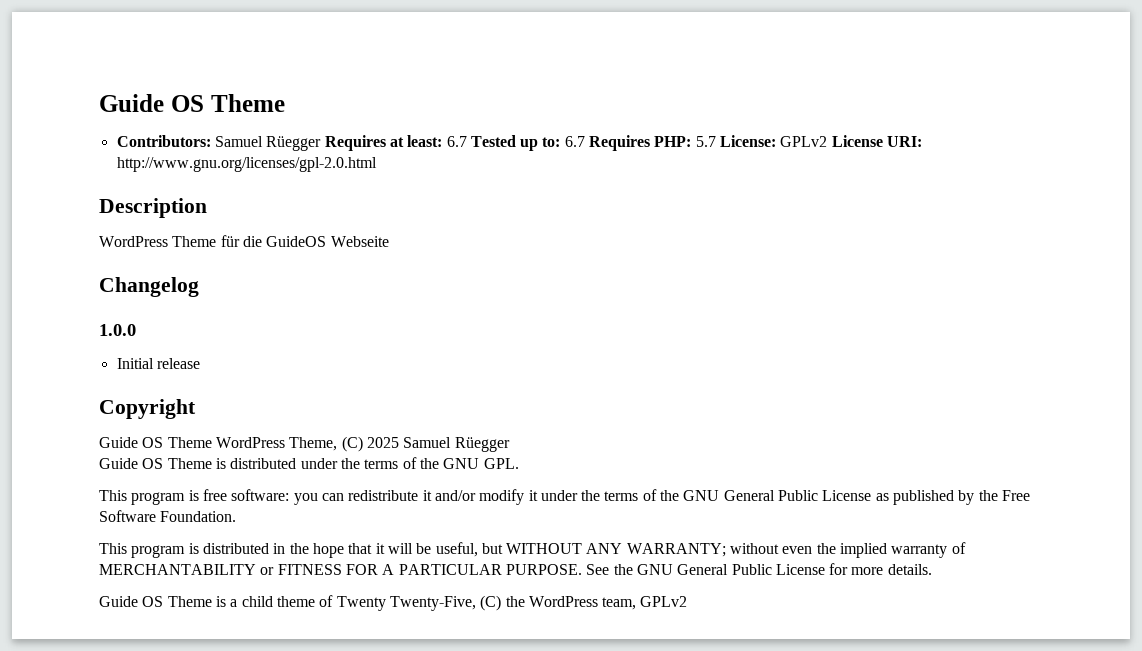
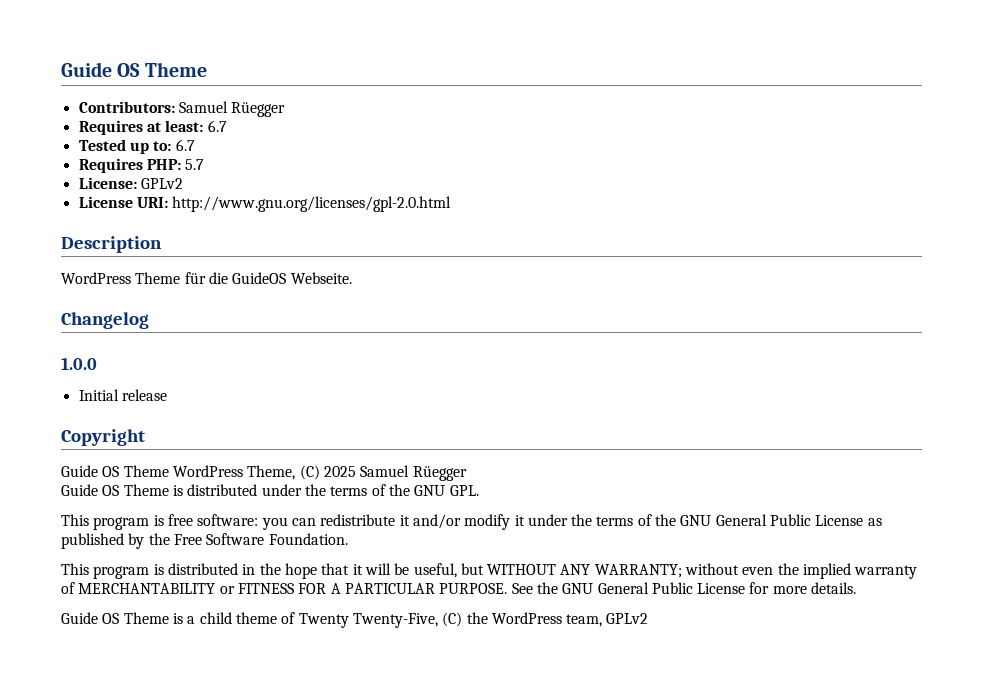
(322, 143) none -> (286, 109) //
(467, 141) none -> (227, 126) //
(585, 141) none -> (195, 145) //
(716, 141) none -> (205, 164) //
(828, 141) none -> (183, 183) //
[330,236,389,247] Webseite -> [290,272,352,284] Webseite.

